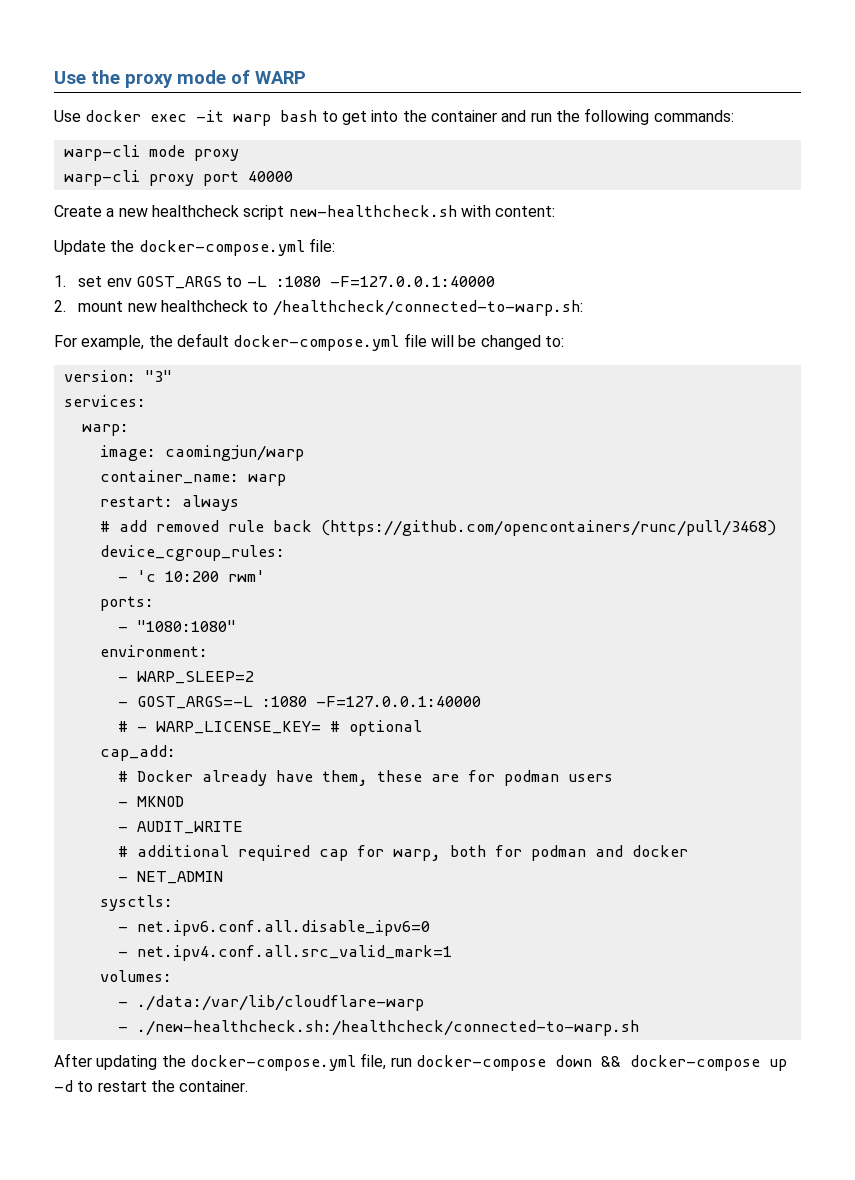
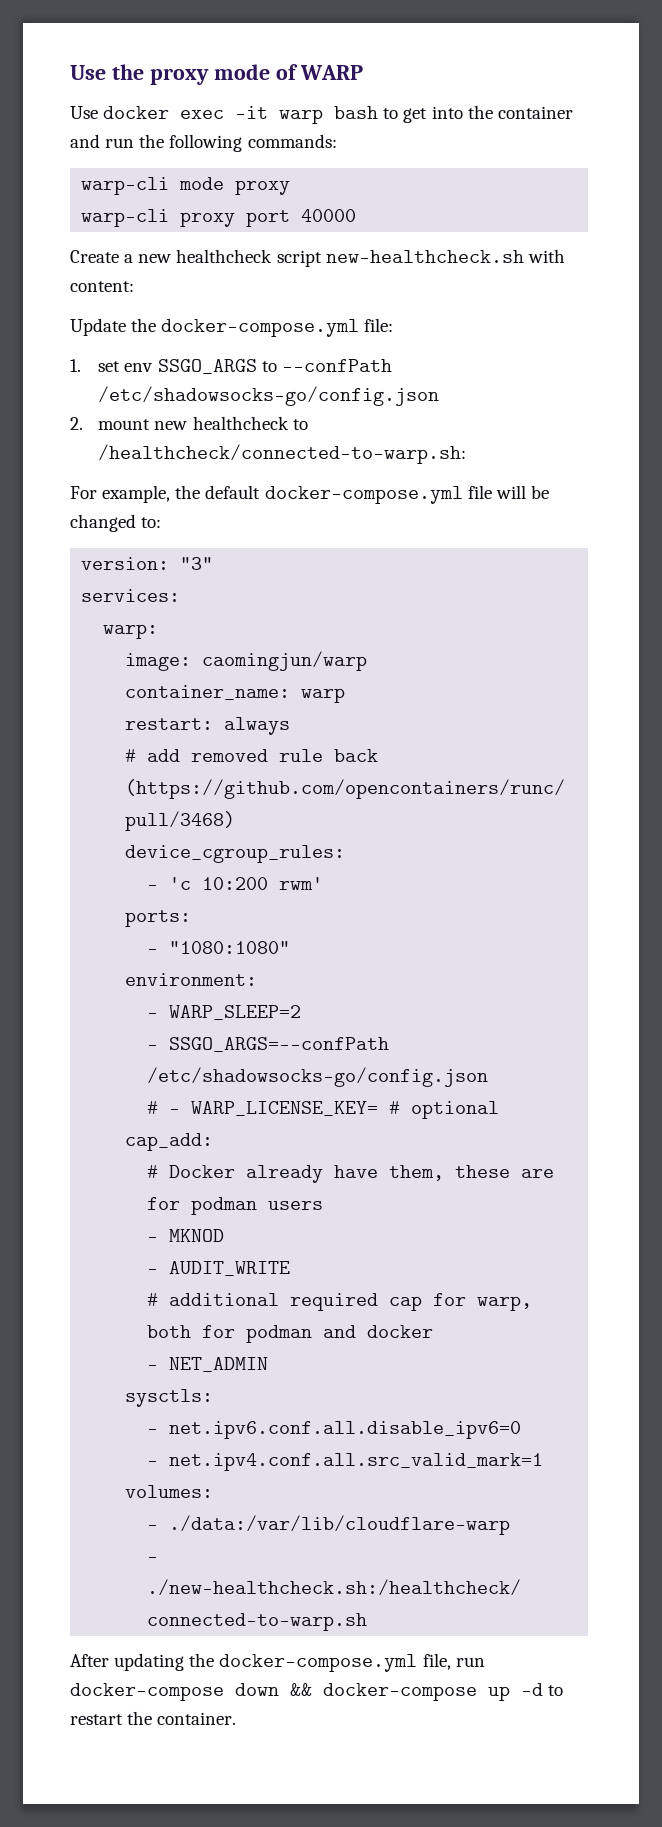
[136,276,495,289] GOST_ARGS to -L :1080 -F=127.0.0.1:40000 -> [157,359,392,374] [98,386,440,406] SSGO_ARGS to --confPath /etc/shadowsocks-go/config.json
[136,696,481,709] GOST_ARGS=-L :1080 -F=127.0.0.1:40000 -> [169,1037,390,1052] [147,1067,489,1087] SSGO_ARGS=--confPath /etc/shadowsocks-go/config.json

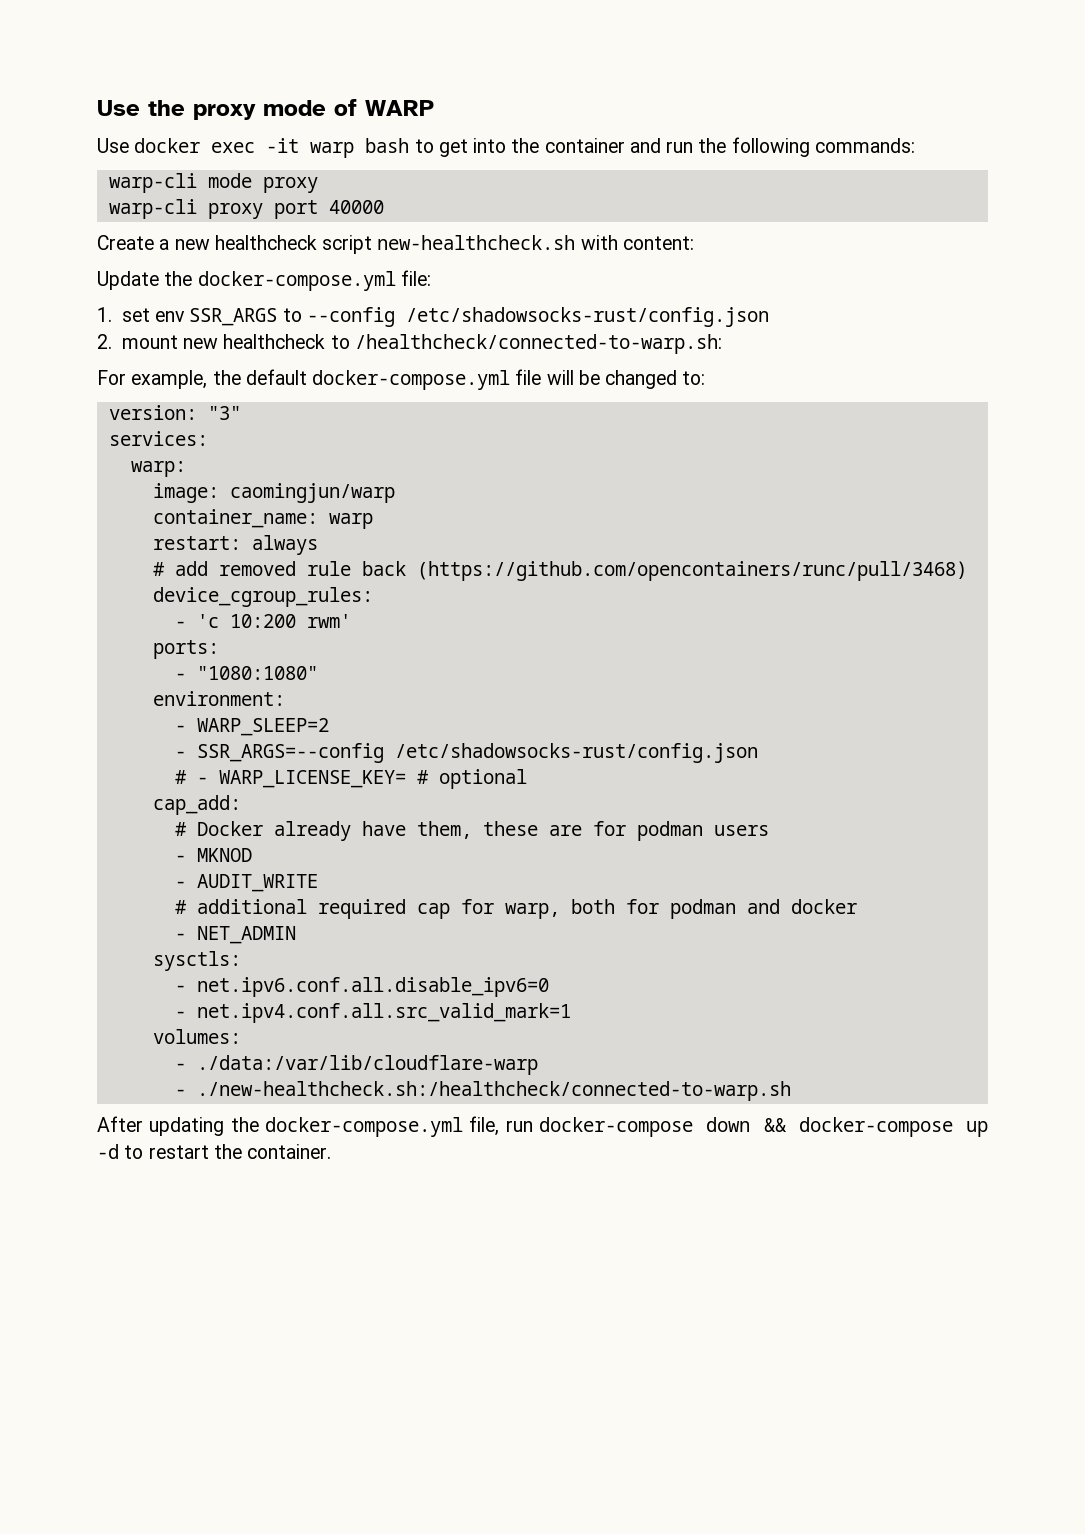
[157,359,392,374] [98,386,440,406] SSGO_ARGS to --confPath /etc/shadowsocks-go/config.json -> [189,307,769,327] SSR_ARGS to --config /etc/shadowsocks-rust/config.json
[169,1037,390,1052] [147,1067,489,1087] SSGO_ARGS=--confPath /etc/shadowsocks-go/config.json -> [196,743,758,763] SSR_ARGS=--config /etc/shadowsocks-rust/config.json

